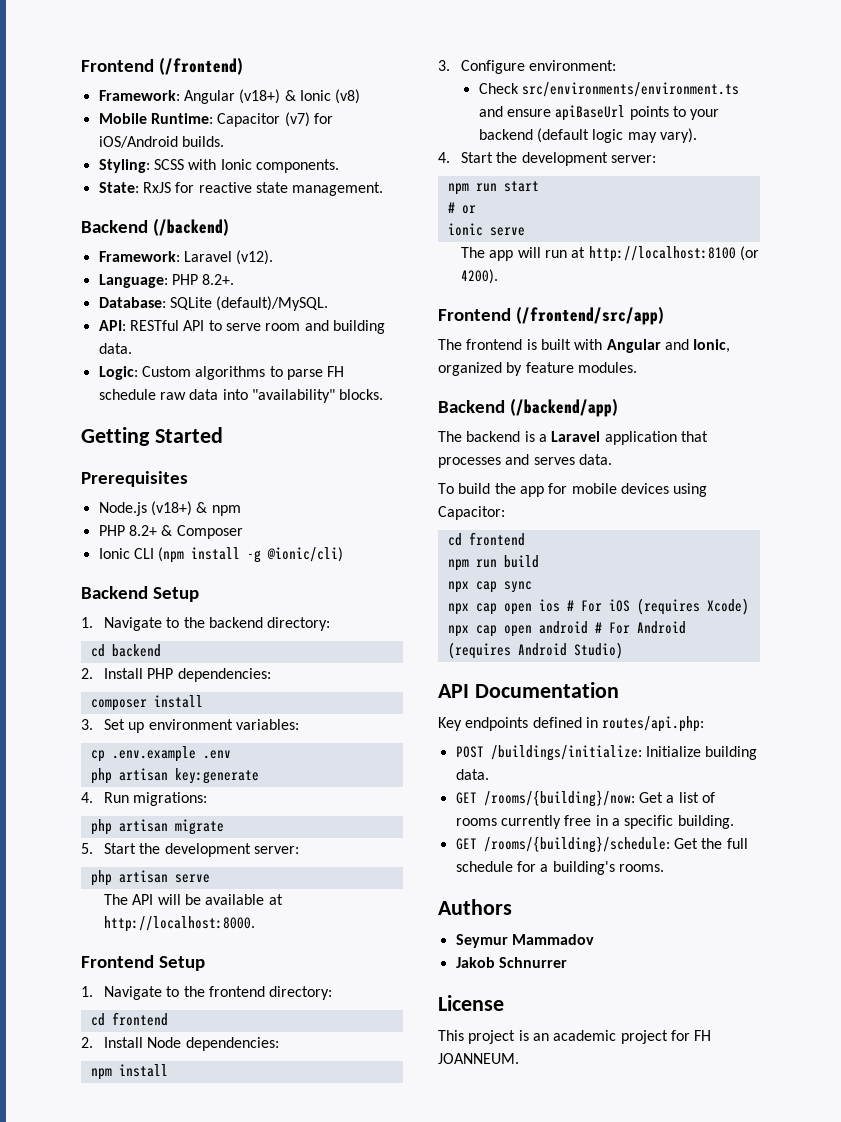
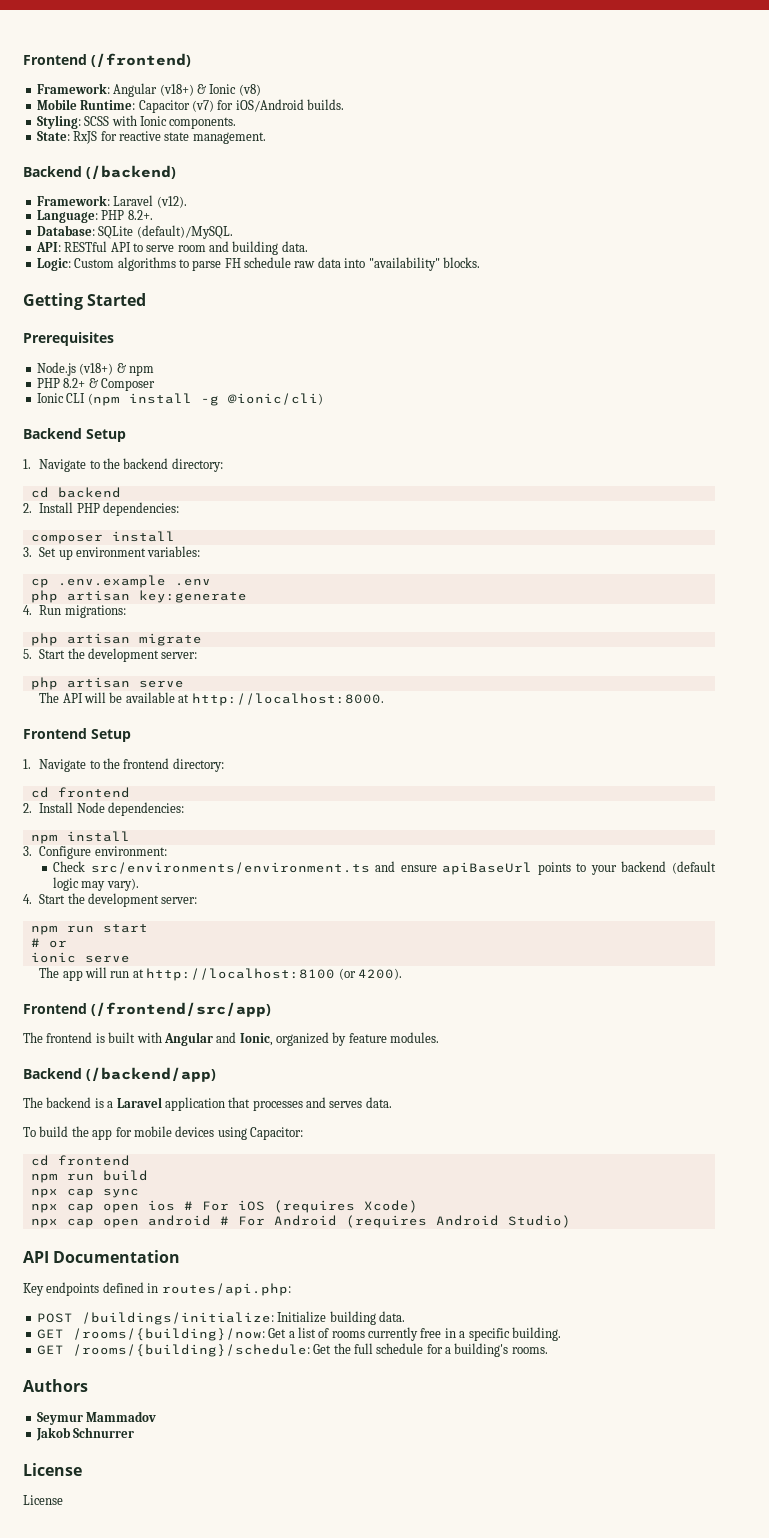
[438,1030,712,1044] [438,1053,519,1064] This project is an academic project for FH JOANNEUM. -> [23,1495,63,1505] License

